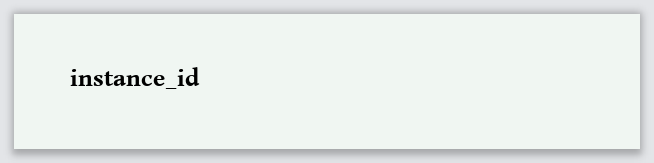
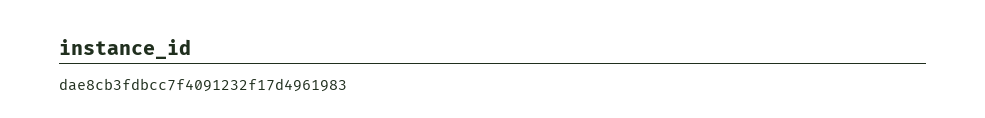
(200, 78) none -> [59,78,347,92] // dae8cb3fdbcc7f4091232f17d4961983

